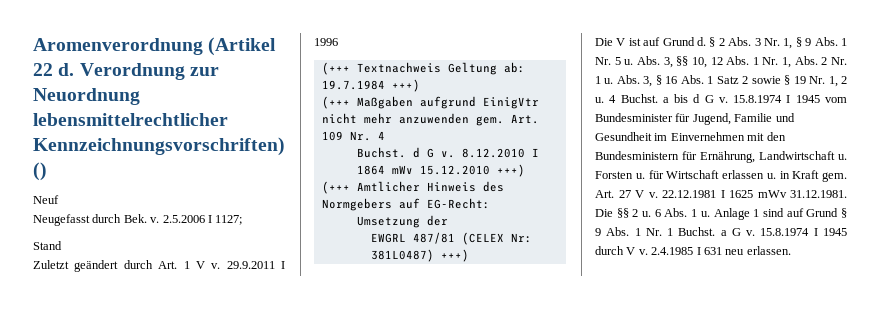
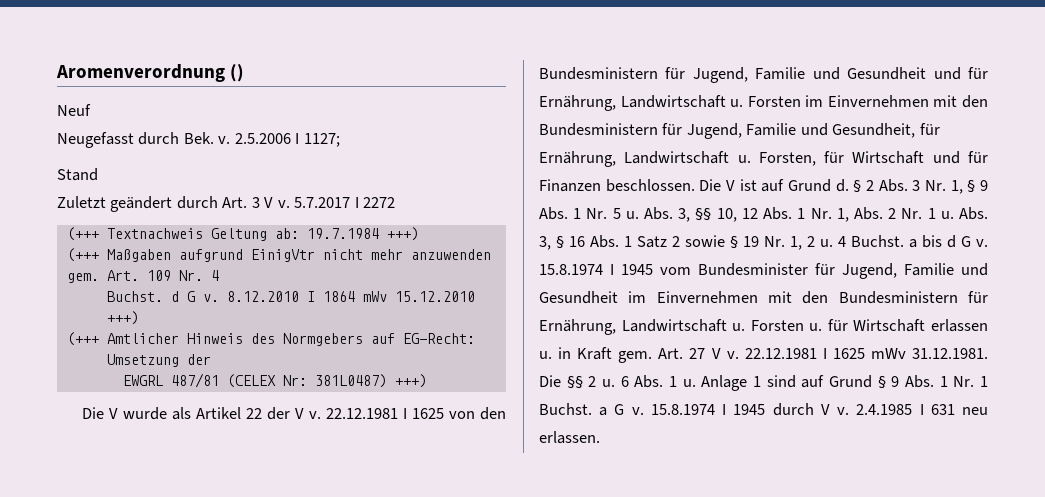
[208,37,277,56] [33,63,219,80] [33,88,140,105] [33,113,228,126] [33,137,285,156] (Artikel 22 d. Verordnung zur Neuordnung lebensmittelrechtlicher Kennzeichnungsvorschriften) -> (225, 73) none
[183,261,285,269] [314,38,338,46] 1 V v. 29.9.2011 I 1996 -> [251,197,396,208] 3 V v. 5.7.2017 I 2272
(626, 42) none -> [122,407,507,420] [539,67,988,83] [539,95,988,111] [539,123,940,139] [539,151,988,167] [539,179,735,192] wurde als Artikel 22 der V v. 22.12.1981 I 1625 von den Bundesministern für Jugend, Familie und Gesundheit und für Ernährung, Landwirtschaft u. Forsten im Einvernehmen mit den Bundesministern für Jugend, Familie und Gesundheit, für Ernährung, Landwirtschaft u. Forsten, für Wirtschaft und für Finanzen beschlossen. Die V

